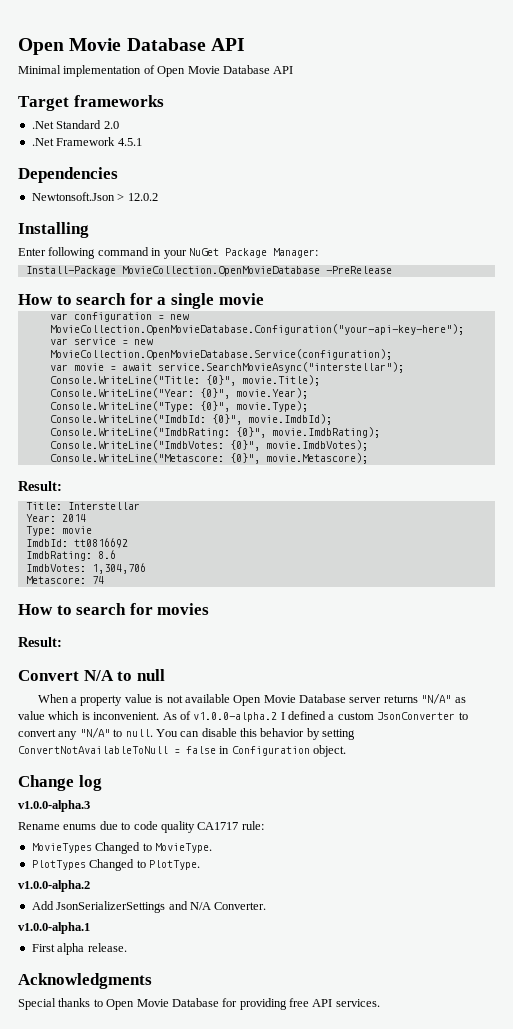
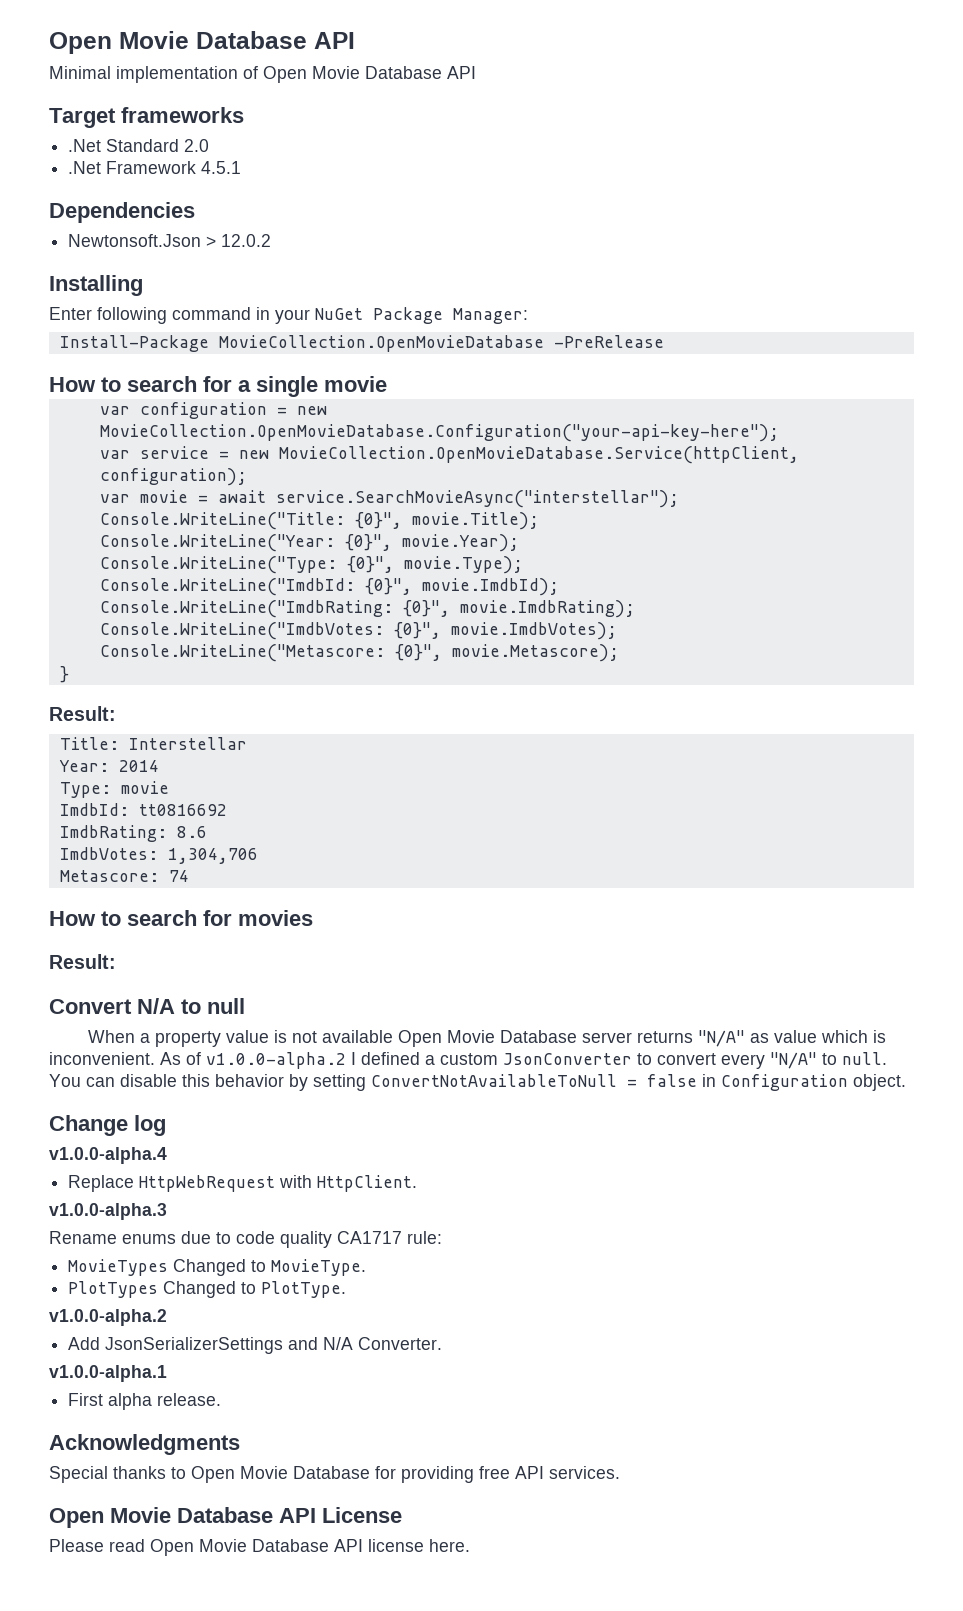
[49,349,392,360] MovieCollection.OpenMovieDatabase.Service(configuration); -> [278,446,799,464] [99,468,247,486] MovieCollection.OpenMovieDatabase.Service(httpClient, configuration);
(368, 458) none -> [59,666,69,683] // }
[58,731,78,740] any -> [721,1054,765,1069] every
(102, 783) none -> [49,1147,167,1164] [68,1175,418,1192] // v1.0.0-alpha.4 // Replace HttpWebRequest with HttpClient.
(380, 1003) none -> [49,1507,402,1528] [49,1539,470,1556] // Open Movie Database API License // Please read Open Movie Database API license here.

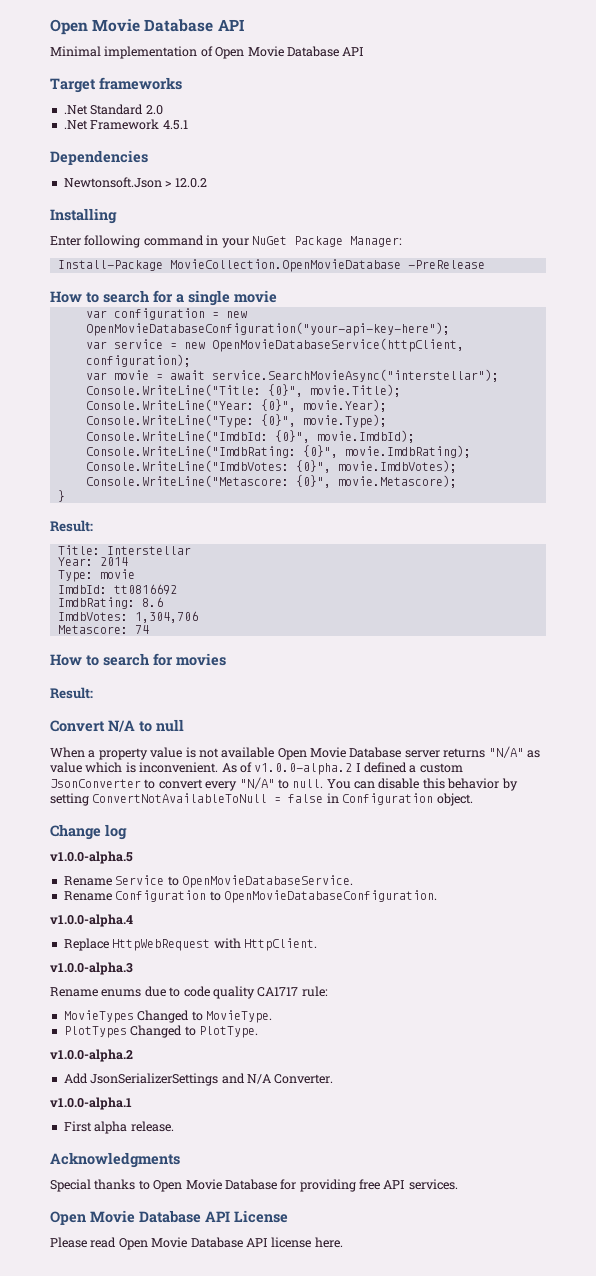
[99,424,779,442] MovieCollection.OpenMovieDatabase.Configuration("your-api-key-here"); -> [85,322,450,336] OpenMovieDatabaseConfiguration("your-api-key-here");
[278,446,799,464] MovieCollection.OpenMovieDatabase.Service(httpClient, -> [211,338,464,352] OpenMovieDatabaseService(httpClient,
(166, 1125) none -> [50,851,133,864] [63,875,353,888] [63,890,437,903] // v1.0.0-alpha.5 // Rename Service to OpenMovieDatabaseService. // Rename Configuration to OpenMovieDatabaseConfiguration.

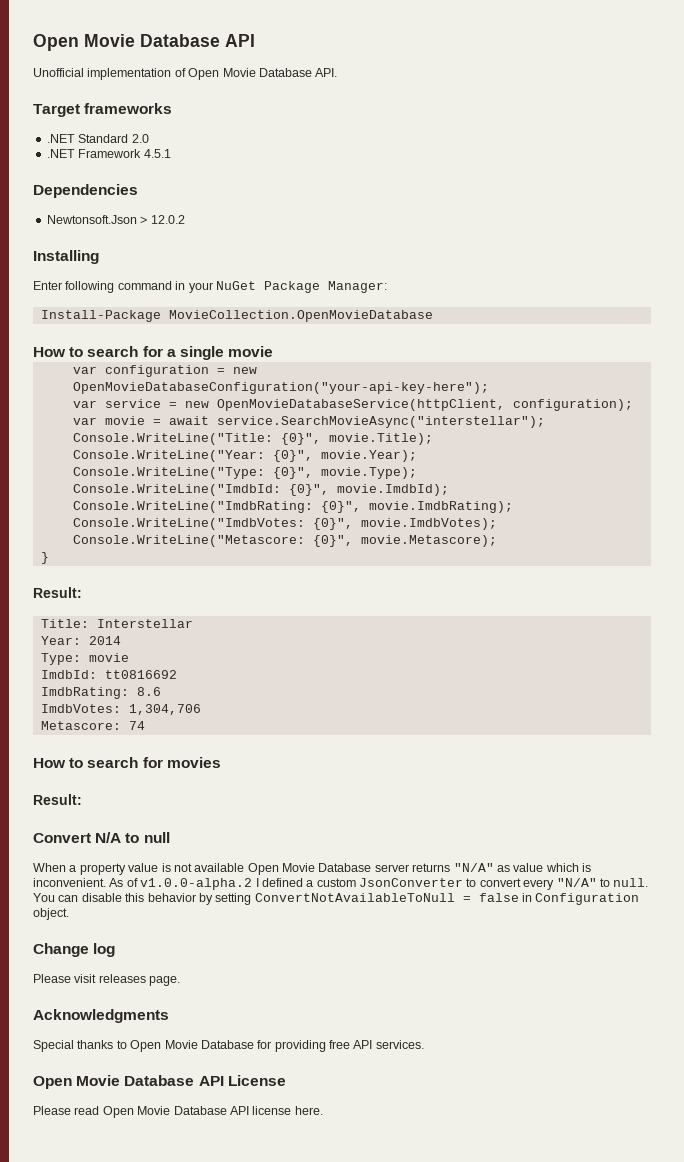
[50,19,244,35] [50,46,101,57] Open Movie Database API // Minimal -> [33,34,255,51] [33,68,84,77] Open Movie Database API // Unofficial
[342,47,365,56] API -> [315,68,338,77] API.
[63,105,88,115] .Net -> [46,134,75,143] .NET
[63,120,88,130] .Net -> [46,149,75,158] .NET
[407,260,485,269] -PreRelease -> (433, 316) none
[50,851,133,864] [63,875,353,888] [63,890,437,903] [50,914,133,927] [63,938,317,951] [50,962,133,975] [50,986,328,999] [63,1010,272,1023] [63,1025,258,1038] [50,1049,133,1062] [63,1073,334,1086] [50,1097,132,1110] [63,1121,174,1134] v1.0.0-alpha.5 // Rename Service to OpenMovieDatabaseService. // Rename Configuration to OpenMovieDatabaseConfiguration. // v1.0.0-alpha.4 // Replace HttpWebRequest with HttpClient. // v1.0.0-alpha.3 // Rename enums due to code quality CA1717 rule: // MovieTypes Changed to MovieType. // PlotTypes Changed to PlotType. // v1.0.0-alpha.2 // Add JsonSerializerSettings and N/A Converter. // v1.0.0-alpha.1 // First alpha release. -> [33,974,181,986] Please visit releases page.

